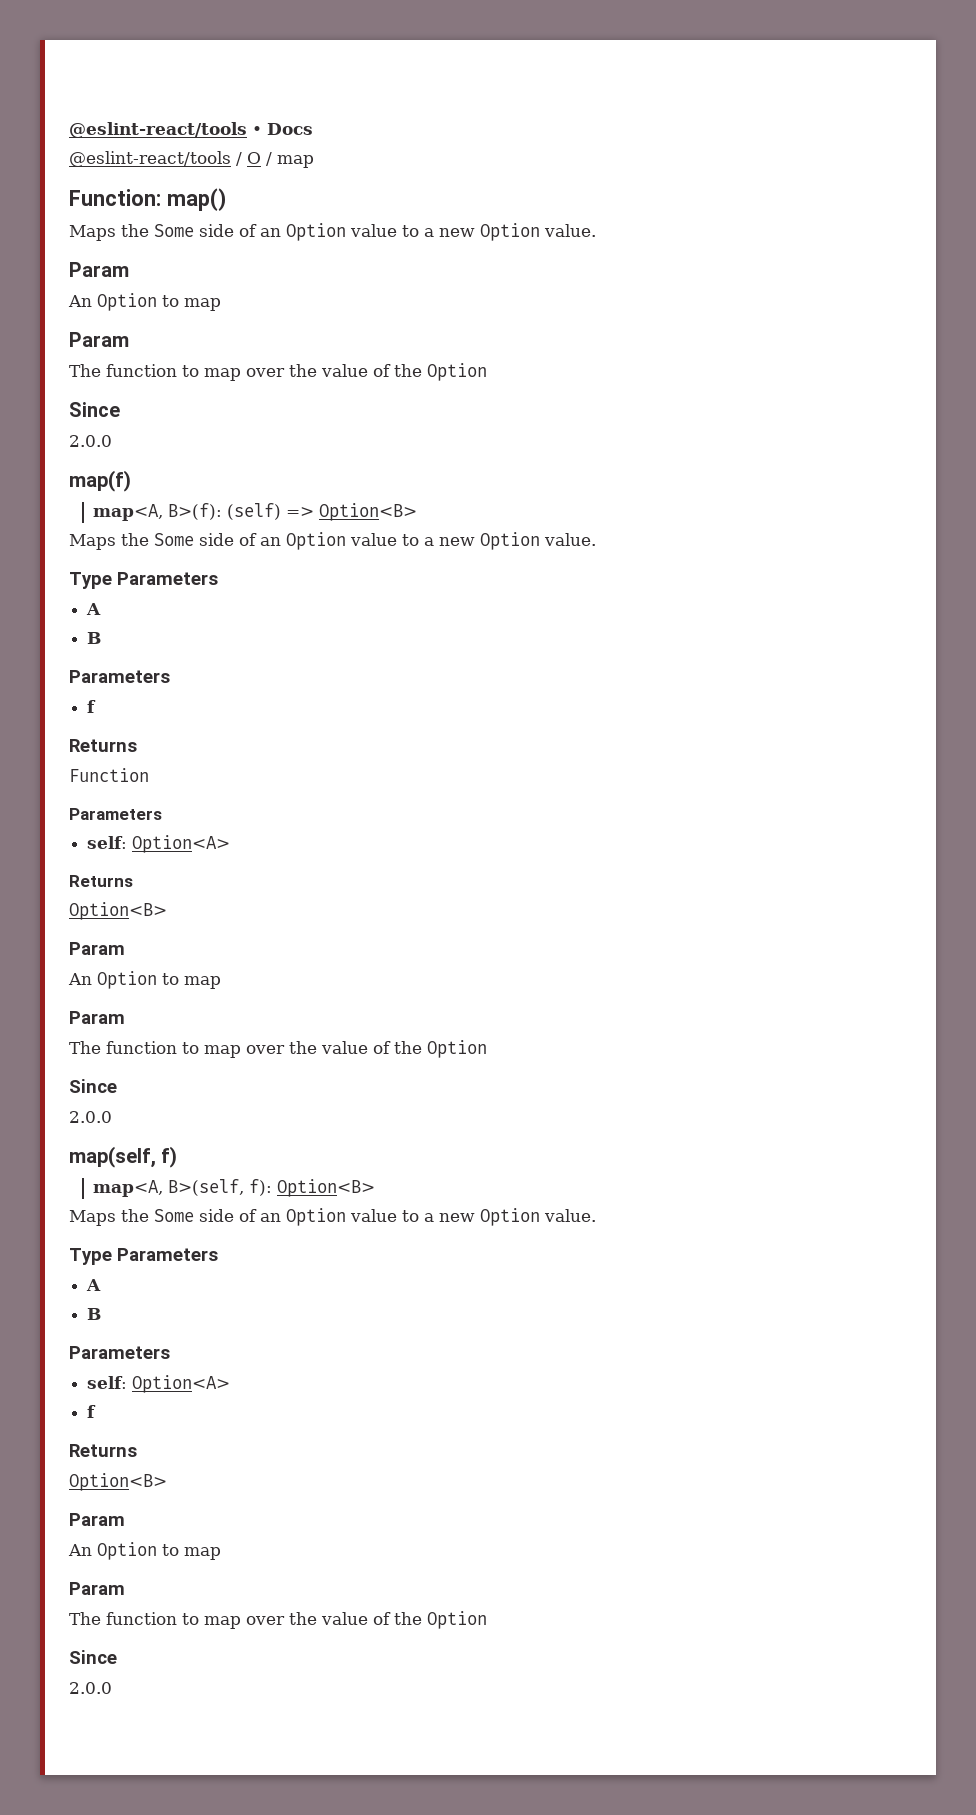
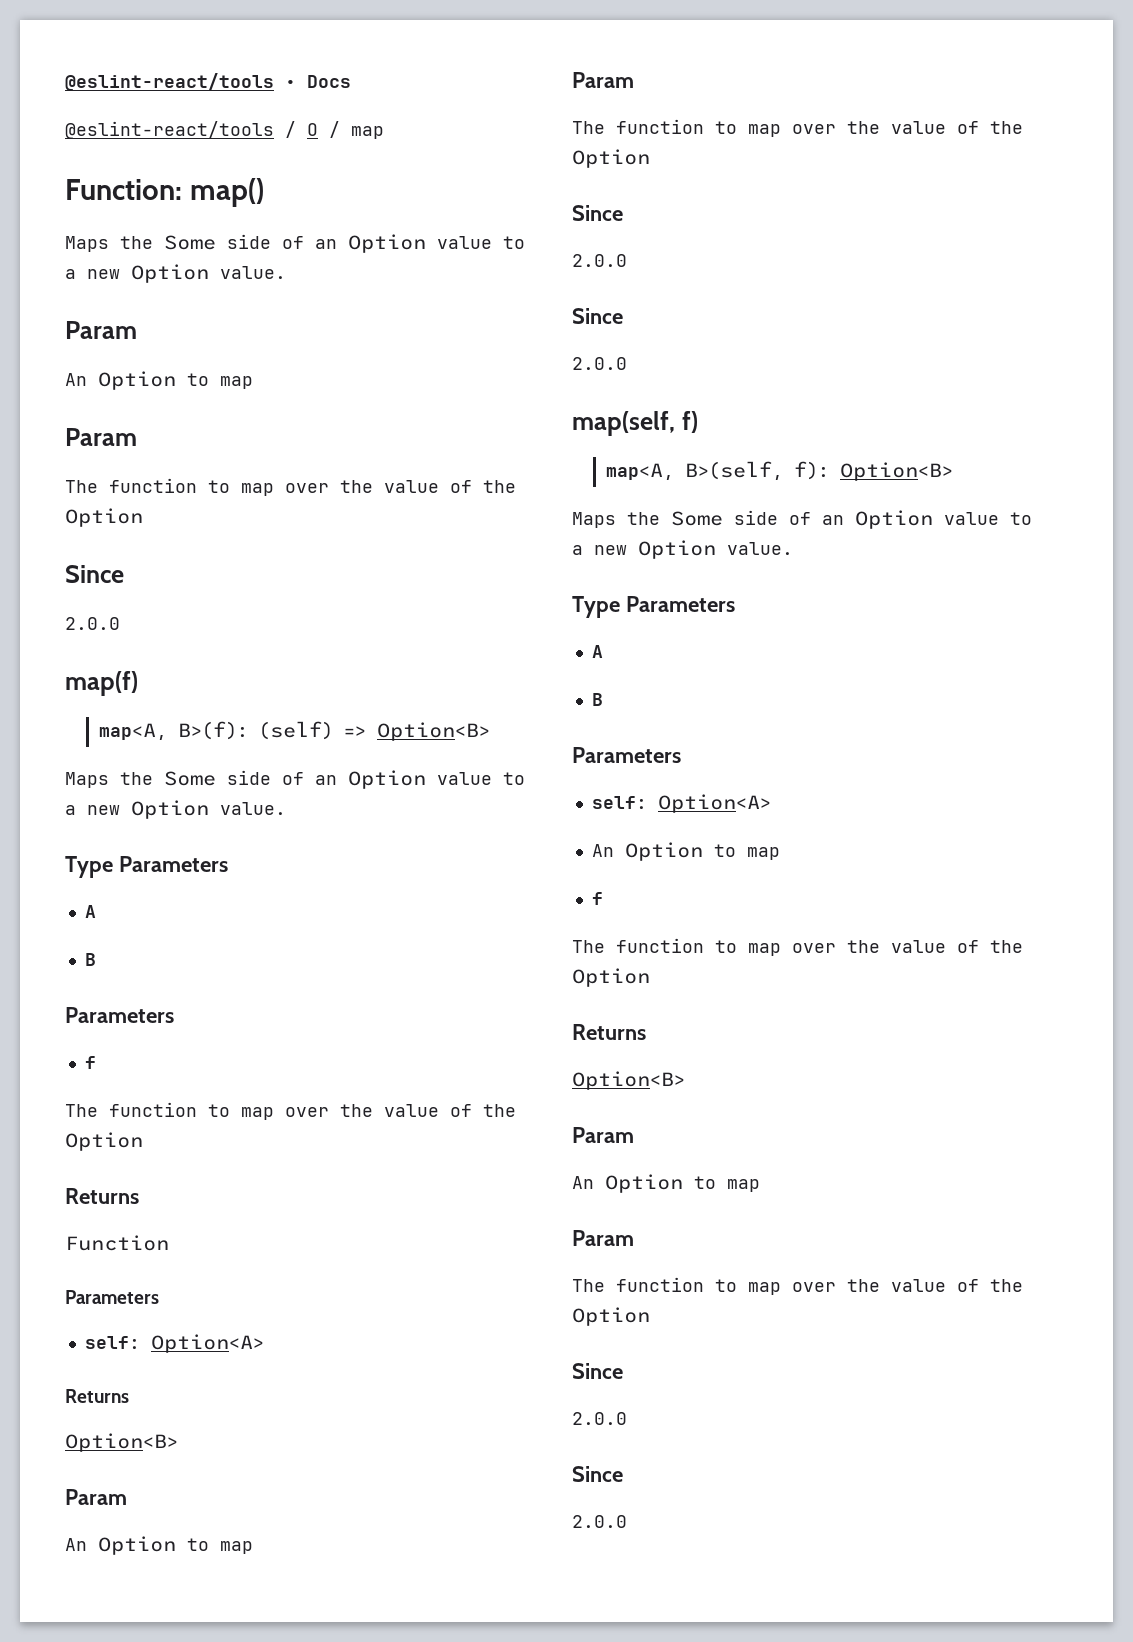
(97, 706) none -> [65,1102,516,1120] [65,1132,143,1151] // The function to map over the value of the Option
(112, 1117) none -> [572,308,623,324] [572,357,627,370] // Since // 2.0.0
[87,1405,97,1418] f -> [591,842,780,861] [591,892,603,905] [572,938,1023,956] [572,968,650,987] An Option to map // f // The function to map over the value of the Option
(112, 1688) none -> [572,1466,623,1482] [572,1515,627,1528] // Since // 2.0.0

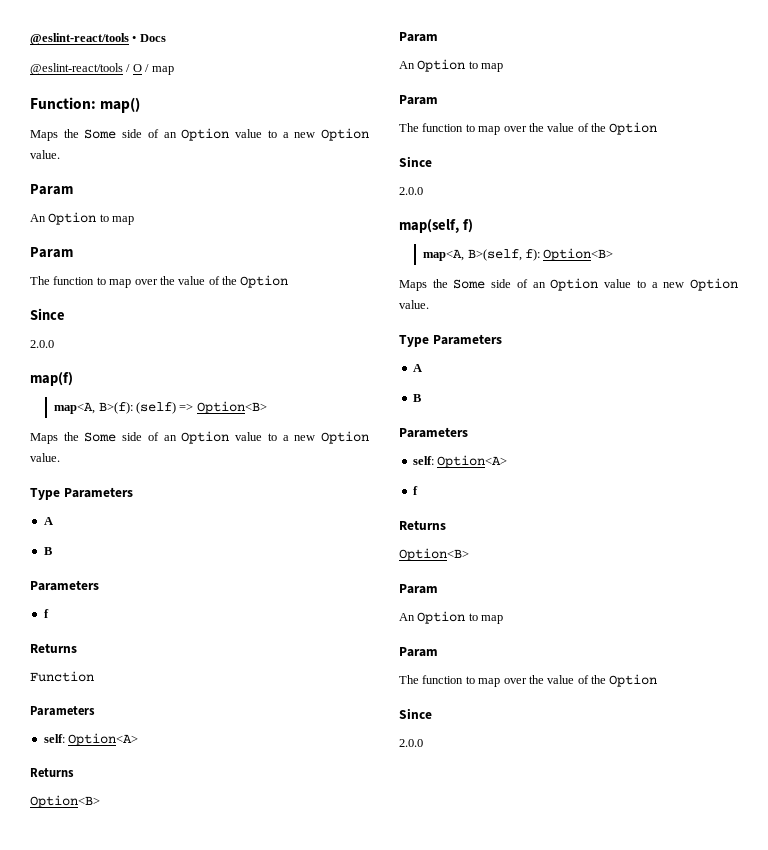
[65,1102,516,1120] [65,1132,143,1151] // The function to map over the value of the Option -> (49, 613) none
[572,308,623,324] [572,357,627,370] // Since // 2.0.0 -> (423, 191) none
[591,842,780,861] [591,892,603,905] [572,938,1023,956] [572,968,650,987] An Option to map // f // The function to map over the value of the Option -> [412,486,418,495] f
[572,1466,623,1482] [572,1515,627,1528] // Since // 2.0.0 -> (423, 743) none

